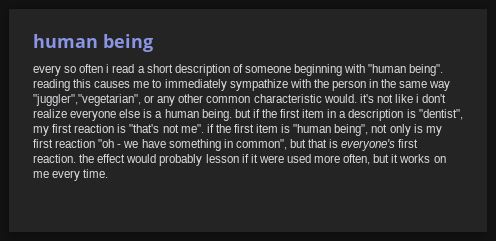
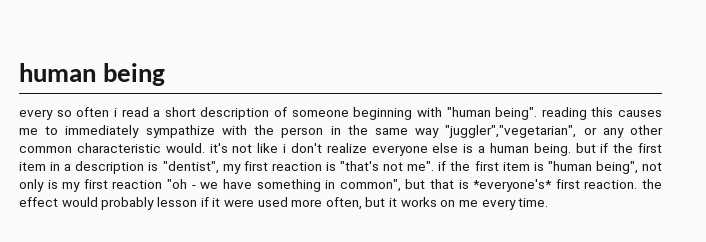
[341,139,396,151] everyone's -> [473,179,553,192] *everyone's*

